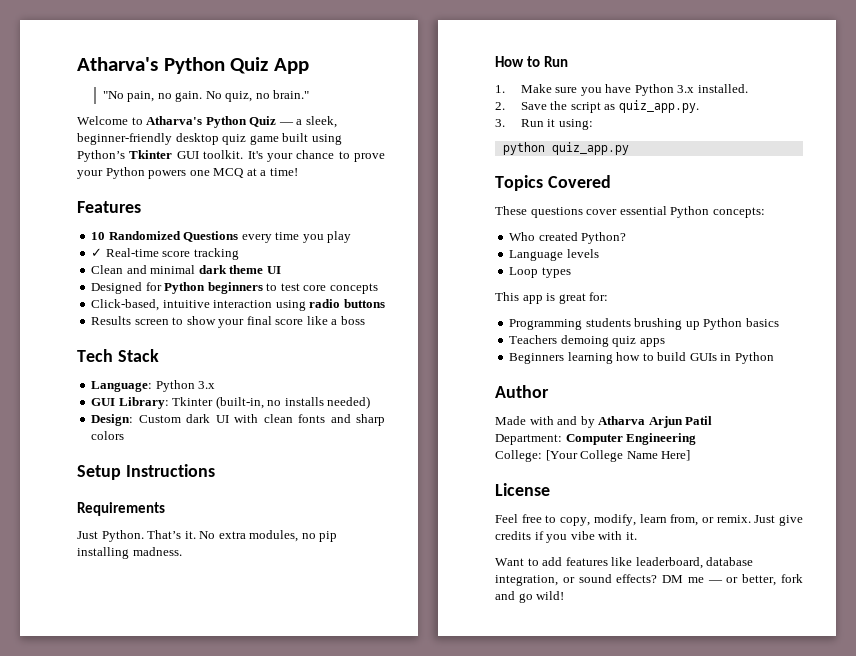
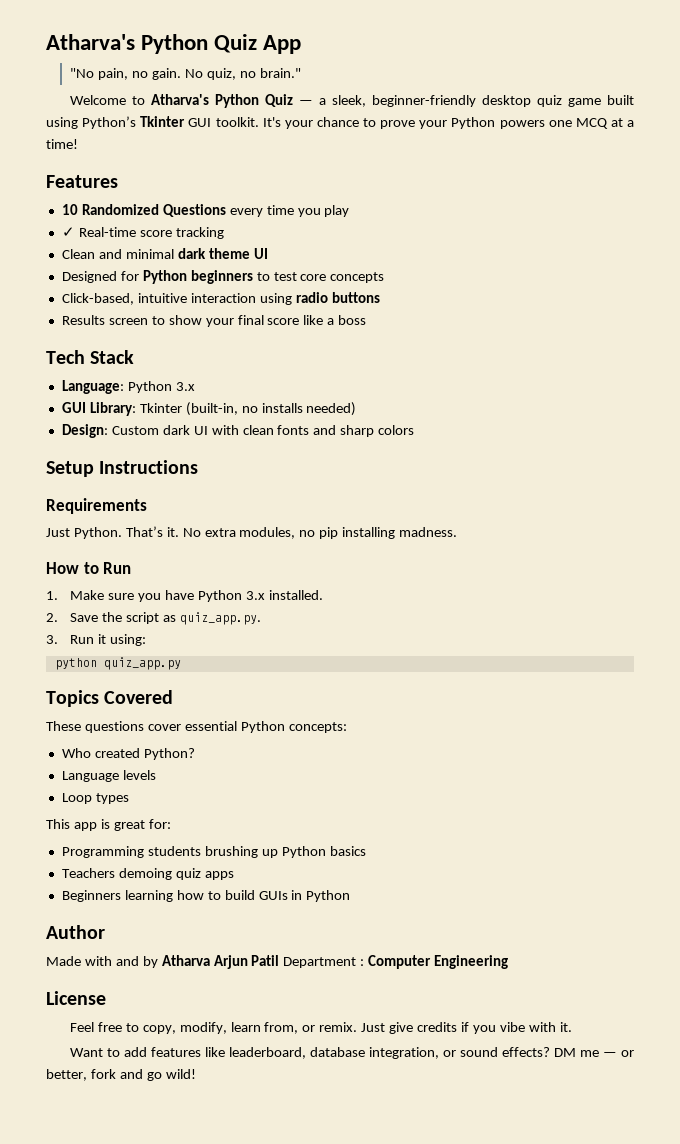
[495,434,562,445] // Department: -> [283,957,365,968] Department :
[495,450,691,462] // College: [Your College Name Here] -> (509, 962) none

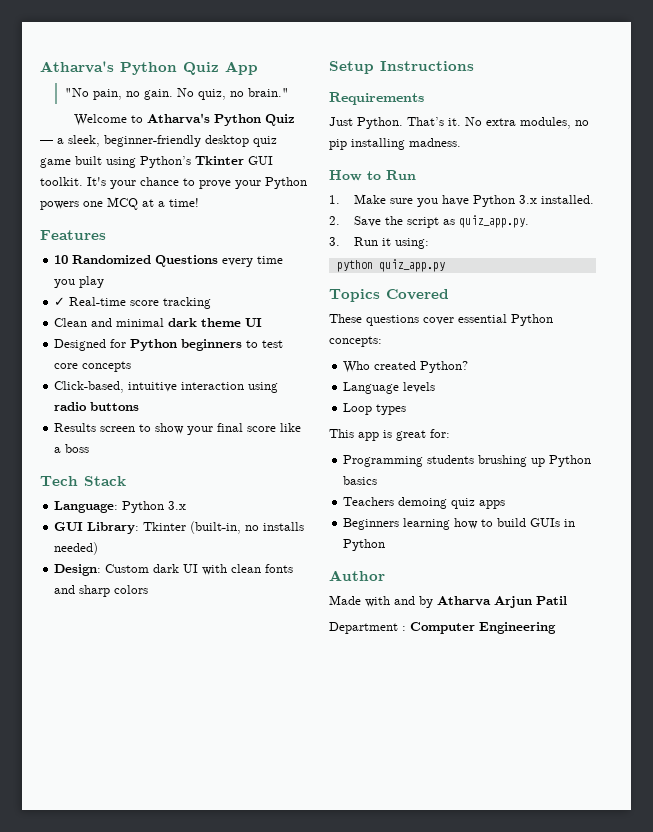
(280, 960) none -> (567, 600) //
[46,991,106,1005] [69,1022,572,1034] [69,1047,635,1059] [46,1069,196,1081] // License // Feel free to copy, modify, learn from, or remix. Just give credits if you vibe with it. // Want to add features like leaderboard, database integration, or sound effects? DM me — or better, fork and go wild! -> (556, 628) none

